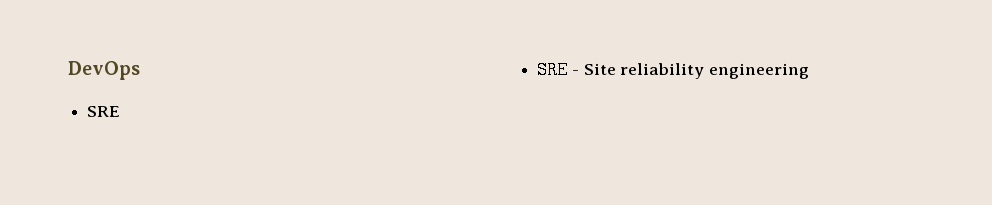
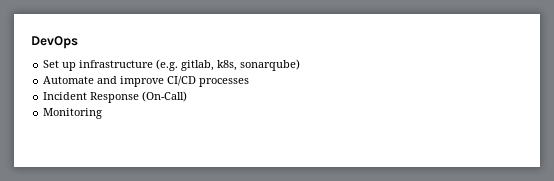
[87,106,121,117] [537,61,810,79] SRE // SRE - Site reliability engineering -> [43,59,301,71] [43,76,250,87] [43,91,188,103] [43,108,103,119] Set up infrastructure (e.g. gitlab, k8s, sonarqube) // Automate and improve CI/CD processes // Incident Response (On-Call) // Monitoring

